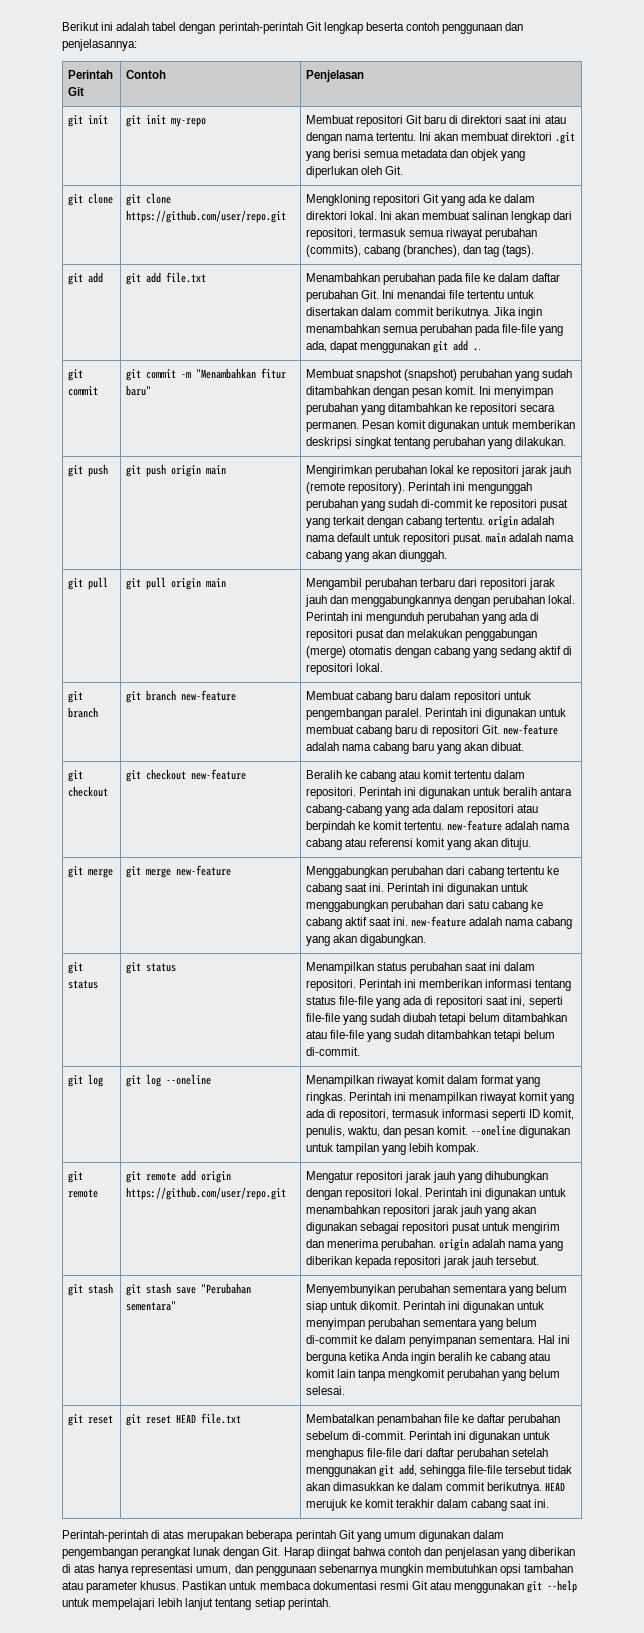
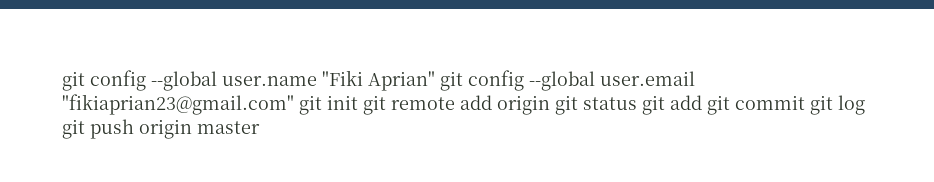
[62,22,524,34] [62,39,137,51] [67,70,113,79] [67,87,84,96] [125,70,166,79] [305,70,364,82] [67,115,108,127] [125,115,206,127] [305,115,566,127] [305,132,576,144] [305,149,526,161] [305,166,403,178] [67,193,113,206] [125,193,171,206] [125,210,286,223] [305,194,536,206] [305,211,573,223] [305,228,538,240] [305,245,535,257] [67,272,103,285] [125,272,206,285] [305,273,561,285] [305,290,535,302] [305,307,543,319] [305,324,564,336] [305,340,481,353] [67,369,83,381] [67,386,98,396] [125,368,286,381] [125,385,151,396] [305,369,573,381] [305,386,554,398] [305,403,556,415] [305,420,576,432] [305,437,567,449] [67,464,108,477] [125,464,226,477] [305,465,572,477] [305,482,533,494] [305,499,569,511] [305,516,555,528] [305,533,575,545] [305,550,447,562] [67,577,108,590] [125,577,226,590] [305,578,556,590] [304,595,576,607] [305,612,540,624] [305,629,538,641] [305,646,573,658] [305,663,383,675] [67,691,83,703] [67,707,98,718] [125,690,236,703] [305,691,532,703] [305,708,567,720] [305,724,559,737] [305,742,525,754] [67,770,83,782] [67,786,108,797] [125,769,246,782] [305,770,526,782] [305,787,573,799] [305,804,539,816] [305,820,571,833] [305,838,532,850] [67,866,113,878] [125,865,231,878] [305,866,560,878] [305,883,529,895] [305,900,544,912] [305,916,573,929] [305,934,426,946] [67,962,83,974] [67,980,98,989] [125,962,176,974] [305,962,536,974] [305,979,572,991] [305,996,563,1008] [305,1013,568,1025] [305,1030,556,1042] [305,1047,360,1056] [67,1074,103,1087] [125,1074,211,1087] [305,1075,541,1087] [305,1092,575,1104] [305,1109,575,1121] [305,1125,571,1138] [305,1143,480,1155] [67,1171,83,1183] [67,1189,98,1198] [125,1170,231,1183] [125,1187,286,1200] [305,1171,549,1183] [305,1188,567,1200] [305,1205,537,1217] [305,1222,561,1234] [305,1239,564,1251] [305,1256,540,1268] [67,1283,113,1296] [125,1283,251,1296] [125,1301,176,1311] [305,1284,568,1296] [305,1301,545,1313] [305,1318,538,1330] [305,1335,571,1347] [305,1352,551,1364] [305,1369,561,1381] [305,1386,345,1395] [67,1414,113,1426] [125,1413,241,1426] [305,1414,561,1426] [305,1431,551,1443] [305,1448,549,1460] [305,1464,573,1477] [305,1482,566,1494] [305,1499,550,1511] [62,1530,505,1542] [62,1547,576,1559] [62,1564,574,1576] [62,1580,578,1593] [62,1598,331,1610] Berikut ini adalah tabel dengan perintah-perintah Git lengkap beserta contoh penggunaan dan penjelasannya: // Perintah Git | Contoh | Penjelasan // git init | git init my-repo | Membuat repositori Git baru di direktori saat ini atau dengan nama tertentu. Ini akan membuat direktori .git yang berisi semua metadata dan objek yang diperlukan oleh Git. // git clone | git clone https://github.com/user/repo.git | Mengkloning repositori Git yang ada ke dalam direktori lokal. Ini akan membuat salinan lengkap dari repositori, termasuk semua riwayat perubahan (commits), cabang (branches), dan tag (tags). // git add | git add file.txt | Menambahkan perubahan pada file ke dalam daftar perubahan Git. Ini menandai file tertentu untuk disertakan dalam commit berikutnya. Jika ingin menambahkan semua perubahan pada file-file yang ada, dapat menggunakan git add .. // git commit | git commit -m "Menambahkan fitur baru" | Membuat snapshot (snapshot) perubahan yang sudah ditambahkan dengan pesan komit. Ini menyimpan perubahan yang ditambahkan ke repositori secara permanen. Pesan komit digunakan untuk memberikan deskripsi singkat tentang perubahan yang dilakukan. // git push | git push origin main | Mengirimkan perubahan lokal ke repositori jarak jauh (remote repository). Perintah ini mengunggah perubahan yang sudah di-commit ke repositori pusat yang terkait dengan cabang tertentu. origin adalah nama default untuk repositori pusat. main adalah nama cabang yang akan diunggah. // git pull | git pull origin main | Mengambil perubahan terbaru dari repositori jarak jauh dan menggabungkannya dengan perubahan lokal. Perintah ini mengunduh perubahan yang ada di repositori pusat dan melakukan penggabungan (merge) otomatis dengan cabang yang sedang aktif di repositori lokal. // git branch | git branch new-feature | Membuat cabang baru dalam repositori untuk pengembangan paralel. Perintah ini digunakan untuk membuat cabang baru di repositori Git. new-feature adalah nama cabang baru yang akan dibuat. // git checkout | git checkout new-feature | Beralih ke cabang atau komit tertentu dalam repositori. Perintah ini digunakan untuk beralih antara cabang-cabang yang ada dalam repositori atau berpindah ke komit tertentu. new-feature adalah nama cabang atau referensi komit yang akan dituju. // git merge | git merge new-feature | Menggabungkan perubahan dari cabang tertentu ke cabang saat ini. Perintah ini digunakan untuk menggabungkan perubahan dari satu cabang ke cabang aktif saat ini. new-feature adalah nama cabang yang akan digabungkan. // git status | git status | Menampilkan status perubahan saat ini dalam repositori. Perintah ini memberikan informasi tentang status file-file yang ada di repositori saat ini, seperti file-file yang sudah diubah tetapi belum ditambahkan atau file-file yang sudah ditambahkan tetapi belum di-commit. // git log | git log --oneline | Menampilkan riwayat komit dalam format yang ringkas. Perintah ini menampilkan riwayat komit yang ada di repositori, termasuk informasi seperti ID komit, penulis, waktu, dan pesan komit. --oneline digunakan untuk tampilan yang lebih kompak. // git remote | git remote add origin https://github.com/user/repo.git | Mengatur repositori jarak jauh yang dihubungkan dengan repositori lokal. Perintah ini digunakan untuk menambahkan repositori jarak jauh yang akan digunakan sebagai repositori pusat untuk mengirim dan menerima perubahan. origin adalah nama yang diberikan kepada repositori jarak jauh tersebut. // git stash | git stash save "Perubahan sementara" | Menyembunyikan perubahan sementara yang belum siap untuk dikomit. Perintah ini digunakan untuk menyimpan perubahan sementara yang belum di-commit ke dalam penyimpanan sementara. Hal ini berguna ketika Anda ingin beralih ke cabang atau komit lain tanpa mengkomit perubahan yang belum selesai. // git reset | git reset HEAD file.txt | Membatalkan penambahan file ke daftar perubahan sebelum di-commit. Perintah ini digunakan untuk menghapus file-file dari daftar perubahan setelah menggunakan git add, sehingga file-file tersebut tidak akan dimasukkan ke dalam commit berikutnya. HEAD merujuk ke komit terakhir dalam cabang saat ini. // Perintah-perintah di atas merupakan beberapa perintah Git yang umum digunakan dalam pengembangan perangkat lunak dengan Git. Harap diingat bahwa contoh dan penjelasan yang diberikan di atas hanya representasi umum, dan penggunaan sebenarnya mungkin membutuhkan opsi tambahan atau parameter khusus. Pastikan untuk membaca dokumentasi resmi Git atau menggunakan git --help untuk mempelajari lebih lanjut tentang setiap perintah. -> [62,70,695,91] [62,94,865,115] [62,119,260,139] git config --global user.name "Fiki Aprian" git config --global user.email "fikiaprian23@gmail.com" git init git remote add origin git status git add git commit git log git push origin master

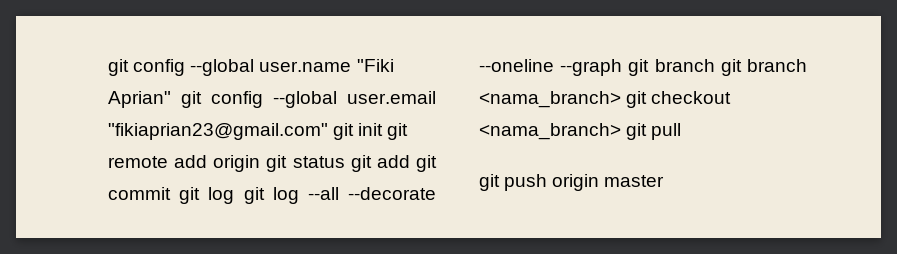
(85, 129) none -> [272,187,436,204] [479,59,807,76] [479,91,732,108] [479,123,682,140] [479,174,500,191] log --all --decorate --oneline --graph git branch git branch <nama_branch> git checkout <nama_branch> git pull // git

